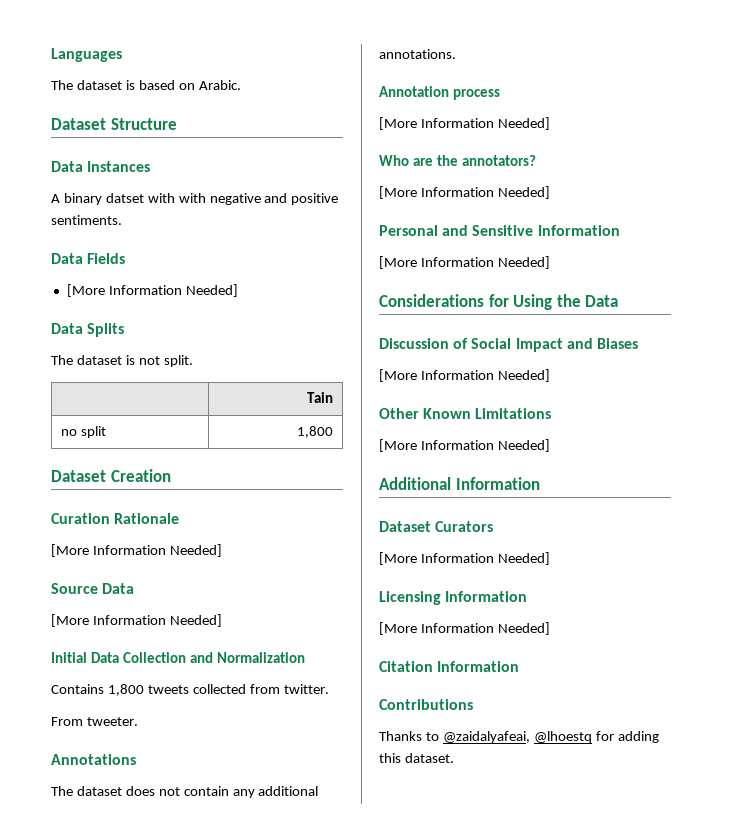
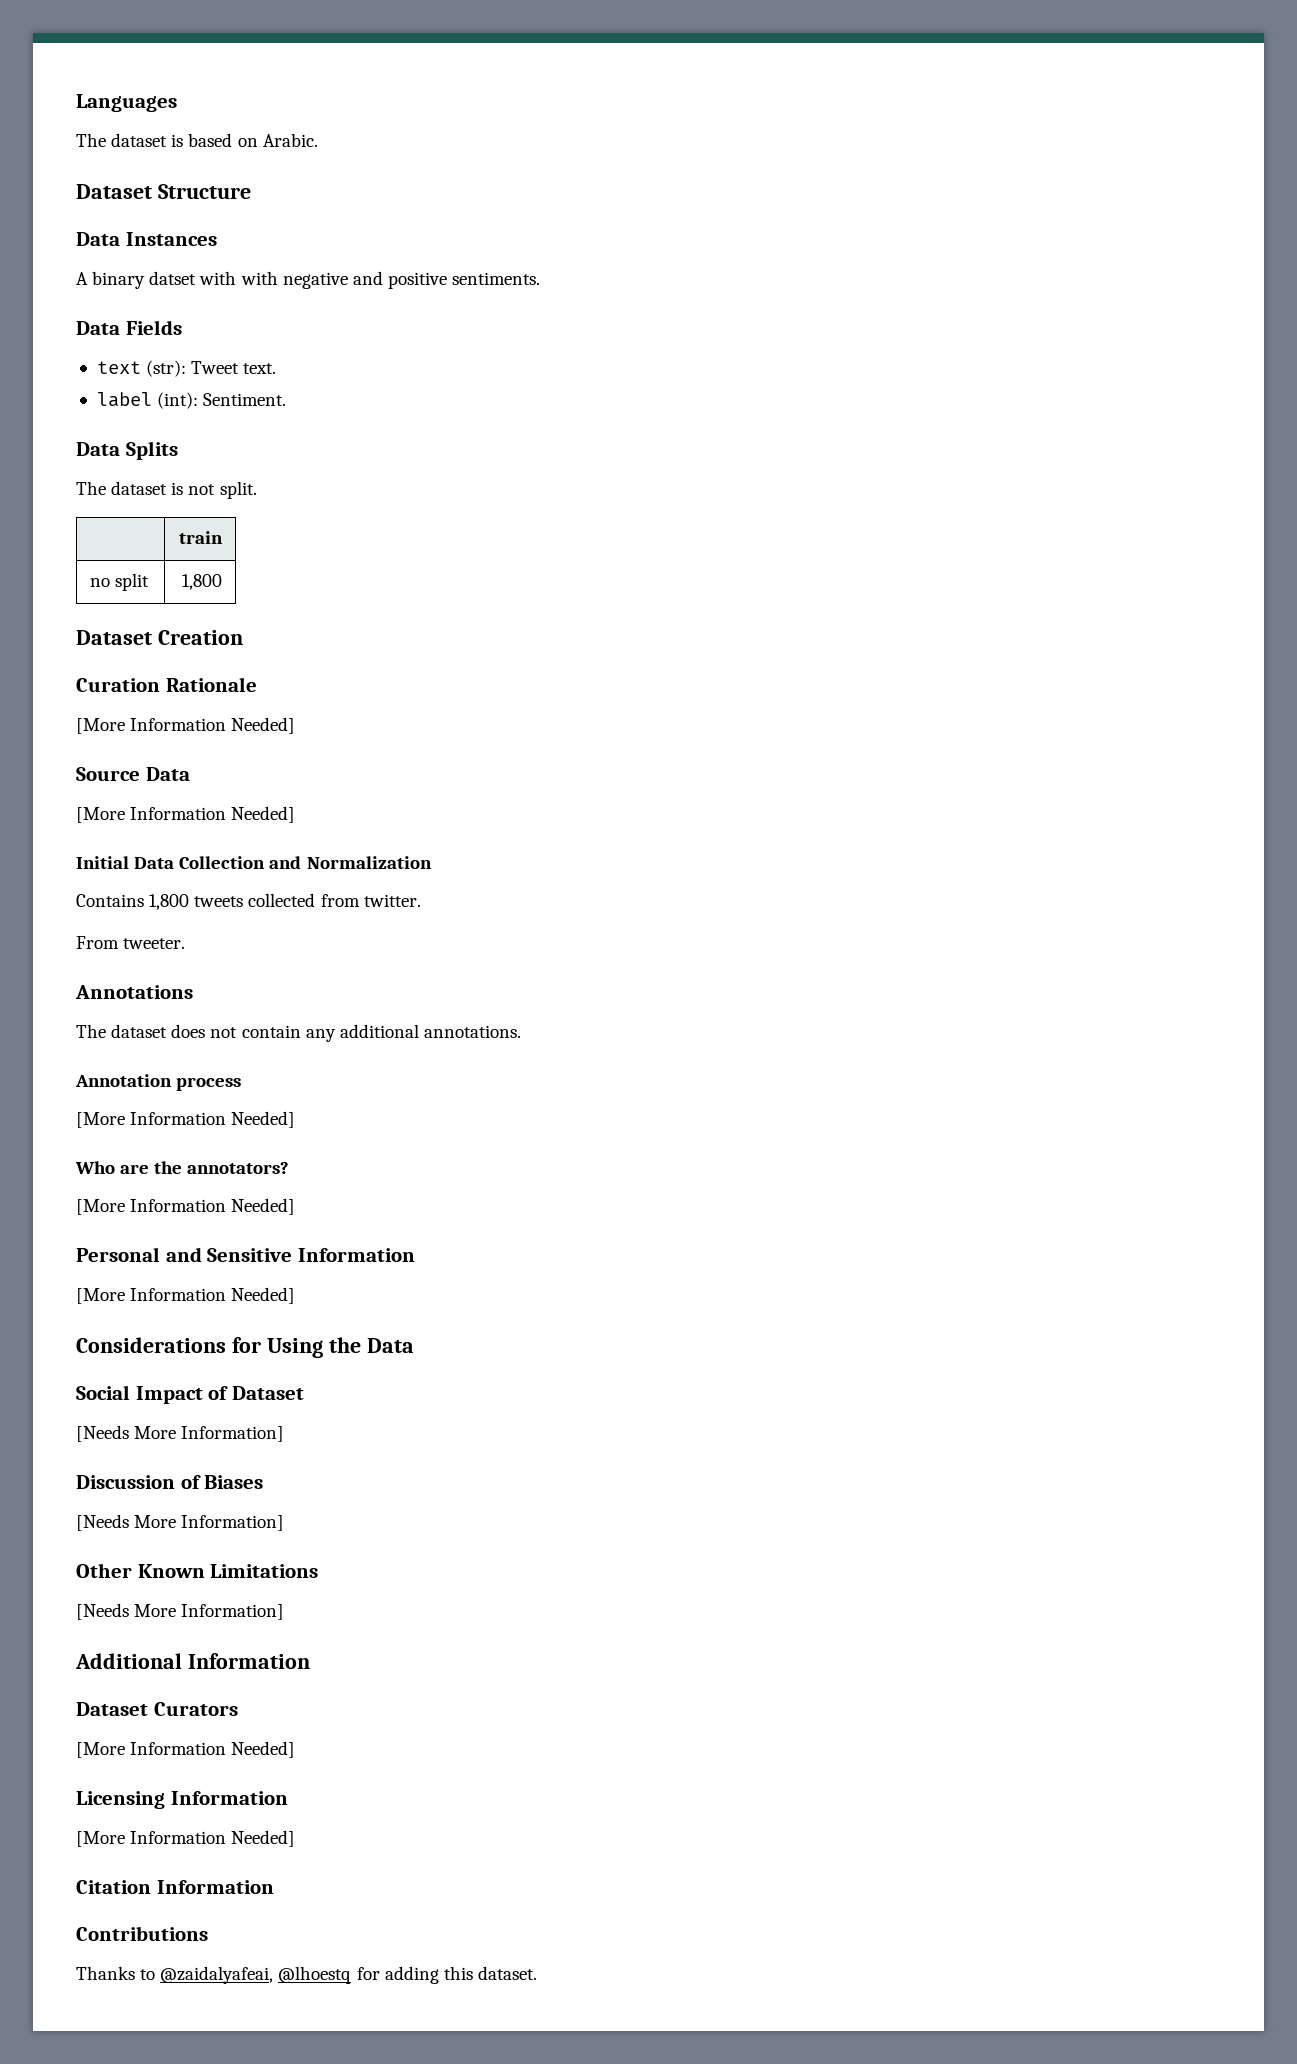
[66,284,238,297] [More Information Needed] -> [96,360,277,377] [96,392,287,409] text (str): Tweet text. // label (int): Sentiment.
[306,392,333,403] Tain -> [179,531,224,544] train
[379,338,638,352] [379,369,550,382] Discussion of Social Impact and Biases // [More Information Needed] -> [76,1385,304,1404] [76,1425,285,1442] [76,1475,264,1489] [76,1514,285,1531] Social Impact of Dataset // [Needs More Information] // Discussion of Biases // [Needs More Information]
[379,439,550,452] [More Information Needed] -> [76,1603,285,1620] [Needs More Information]

